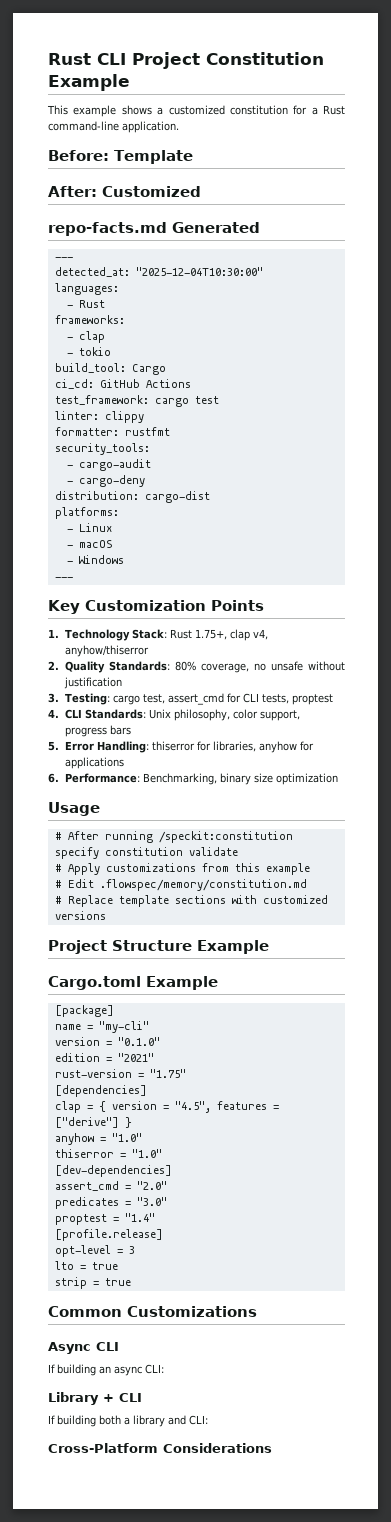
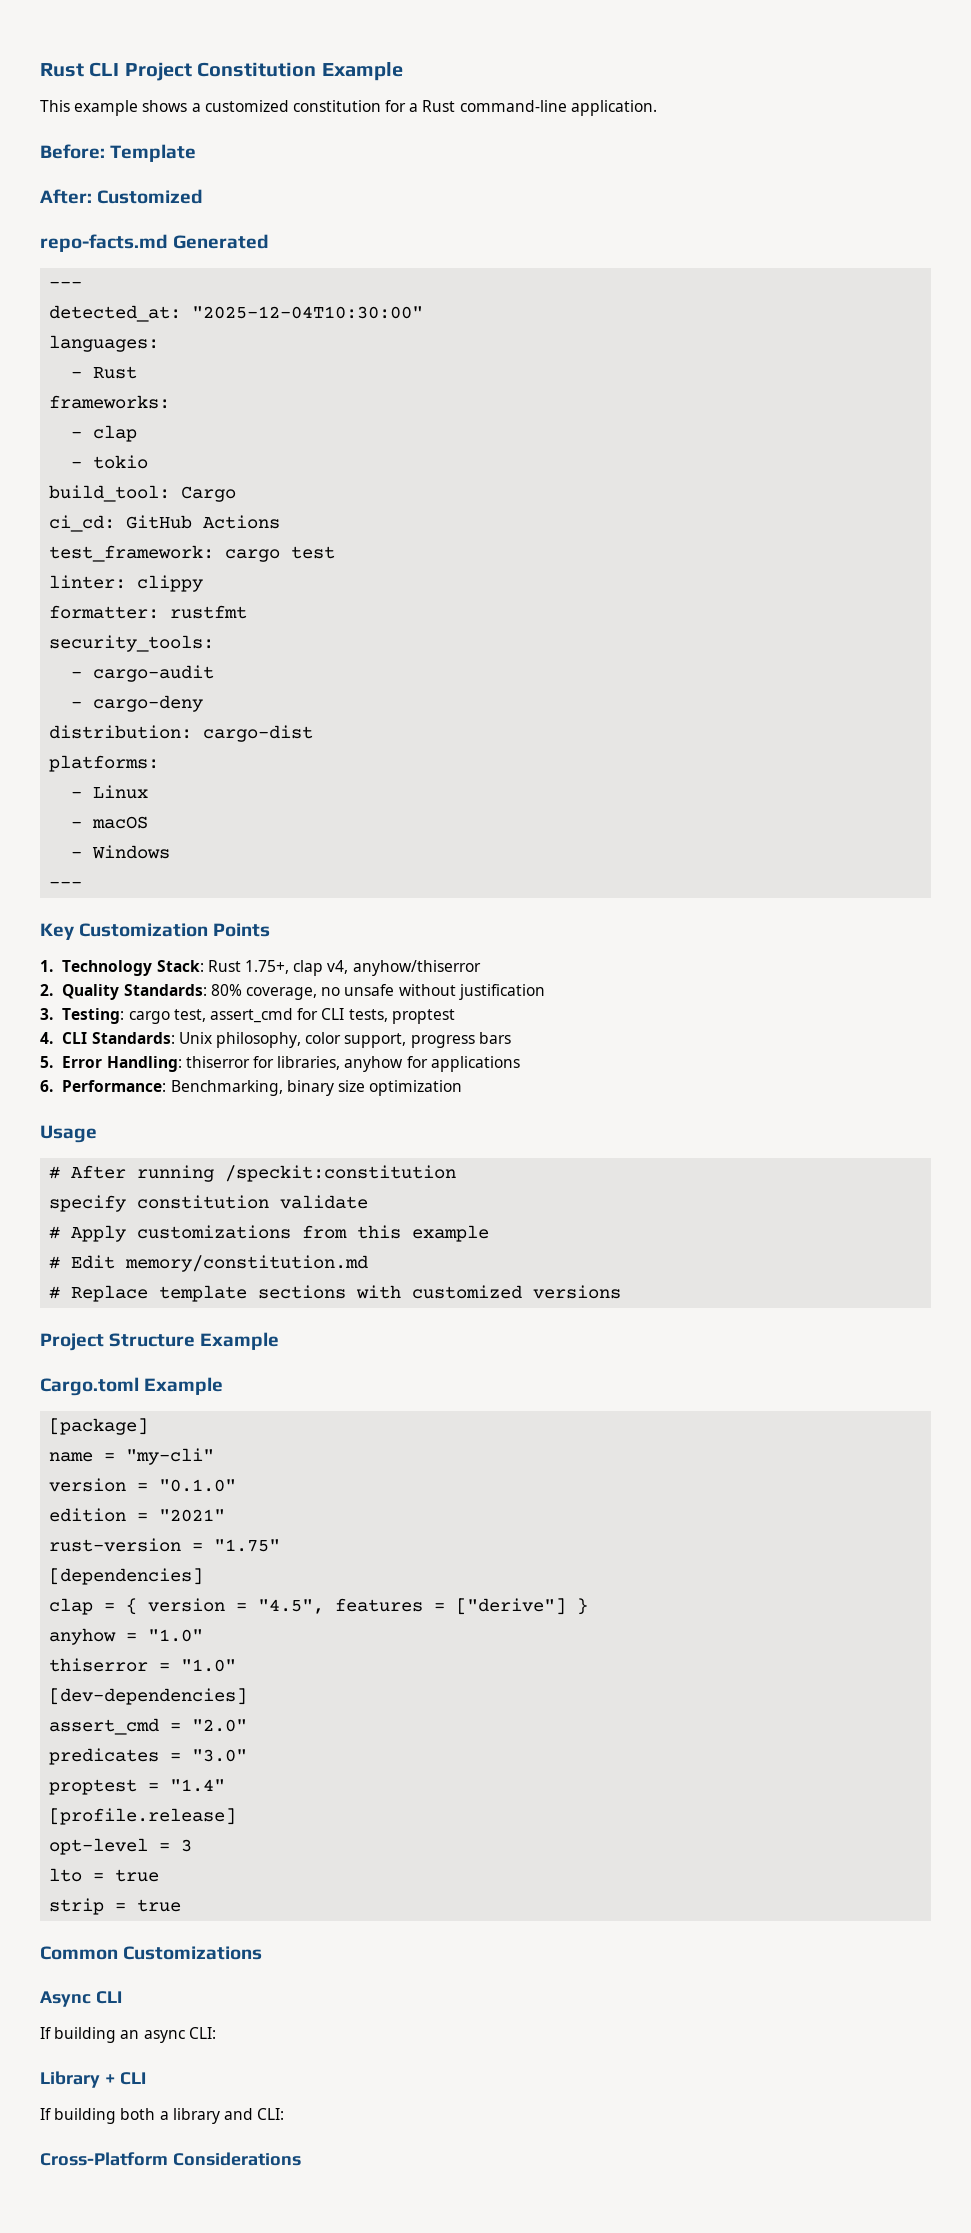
[99,879,307,891] .flowspec/memory/constitution.md -> [125,1255,369,1272] memory/constitution.md

